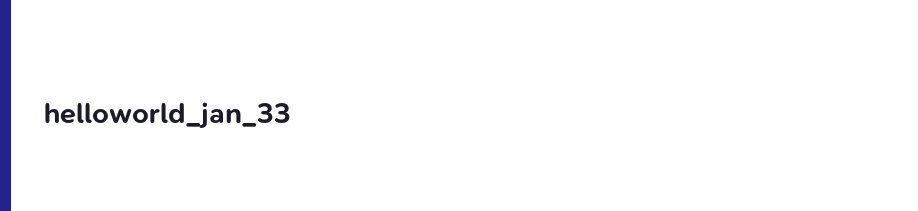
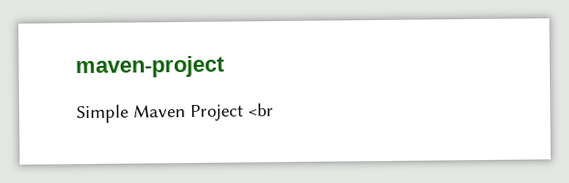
[44,102,291,129] helloworld_jan_33 -> [75,55,225,79] [76,103,274,124] maven-project // Simple Maven Project <br

